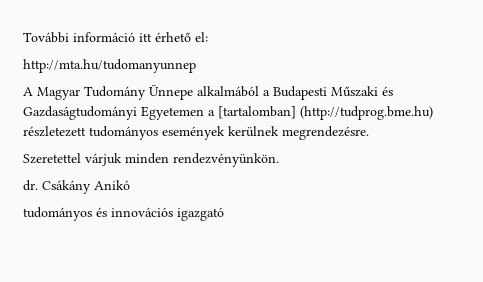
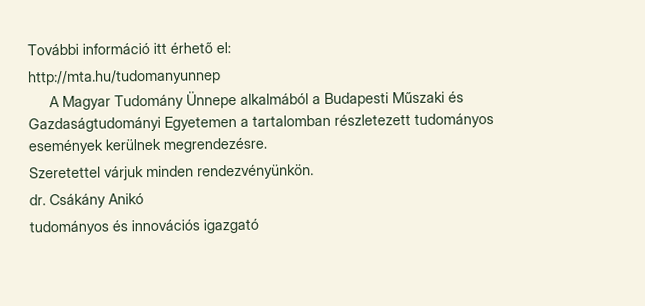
[218,106,433,120] [tartalomban] (http://tudprog.bme.hu) -> [252,114,331,127] tartalomban

